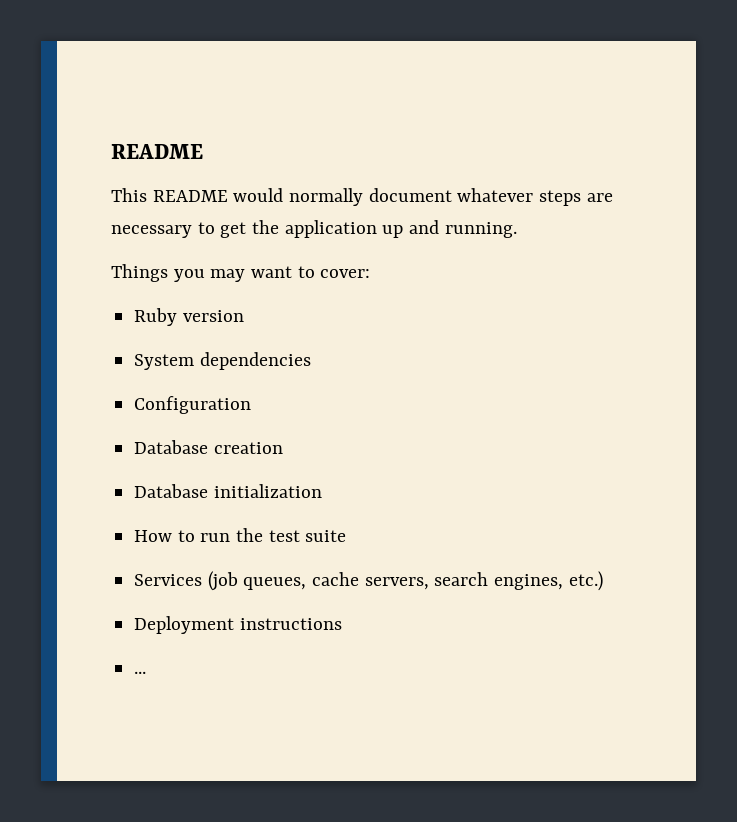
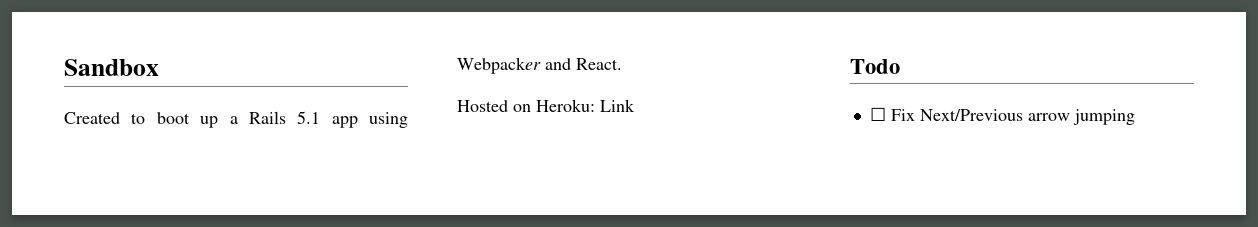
[111,144,203,159] [111,188,613,206] [111,220,517,238] [111,264,371,282] [134,308,244,326] [134,352,311,370] [134,396,252,414] [134,440,283,454] [134,484,322,498] [134,528,347,542] [134,571,603,591] [134,616,342,634] [134,671,147,674] README // This README would normally document whatever steps are necessary to get the application up and running. // Things you may want to cover: // Ruby version // System dependencies // Configuration // Database creation // Database initialization // How to run the test suite // Services (job queues, cache servers, search engines, etc.) // Deployment instructions // ... -> [64,59,159,76] [64,111,408,128] [457,57,622,74] [457,99,635,112] [850,59,900,74] [869,107,1135,125] Sandbox // Created to boot up a Rails 5.1 app using Webpacker and React. // Hosted on Heroku: Link // Todo // ☐ Fix Next/Previous arrow jumping

